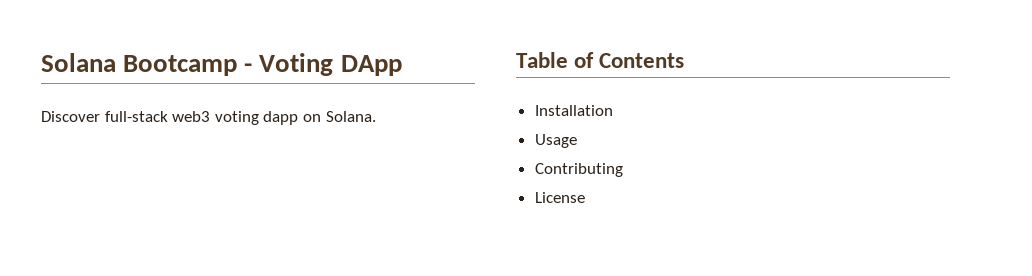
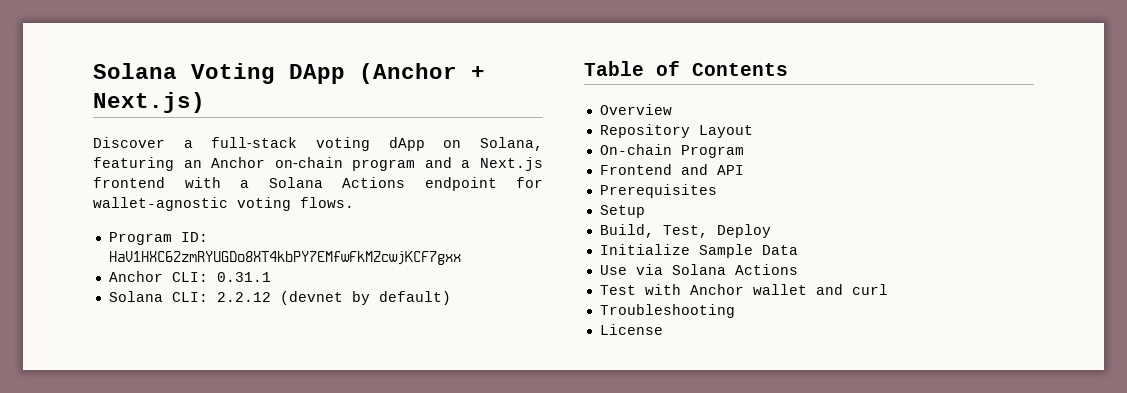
[41,53,253,76] Solana Bootcamp - -> [93,63,177,79] Solana
[41,111,376,125] [516,52,685,68] [534,105,613,116] [534,134,577,148] [534,163,623,177] // Discover full-stack web3 voting dapp on Solana. // Table of Contents // Installation // Usage // Contributing -> [359,63,485,84] [93,92,205,113] [93,137,543,151] [93,157,543,171] [93,177,543,191] [93,197,354,211] [108,232,208,245] [108,251,461,265] [108,271,271,282] [108,291,451,305] [584,61,788,76] [599,104,672,115] [599,124,753,138] [599,144,744,158] [599,164,744,175] [599,184,717,198] [599,205,645,218] [599,224,771,238] [599,244,798,258] [599,264,798,275] [599,284,888,295] [599,304,735,318] (Anchor + Next.js) // Discover a full‑stack voting dApp on Solana, featuring an Anchor on‑chain program and a Next.js frontend with a Solana Actions endpoint for wallet-agnostic voting flows. // Program ID: HaV1HXC62zmRYUGDo8XT4kbPY7EMfwFkMZcwjKCF7gxx // Anchor CLI: 0.31.1 // Solana CLI: 2.2.12 (devnet by default) // Table of Contents // Overview // Repository Layout // On-chain Program // Frontend and API // Prerequisites // Setup // Build, Test, Deploy // Initialize Sample Data // Use via Solana Actions // Test with Anchor wallet and curl // Troubleshooting

